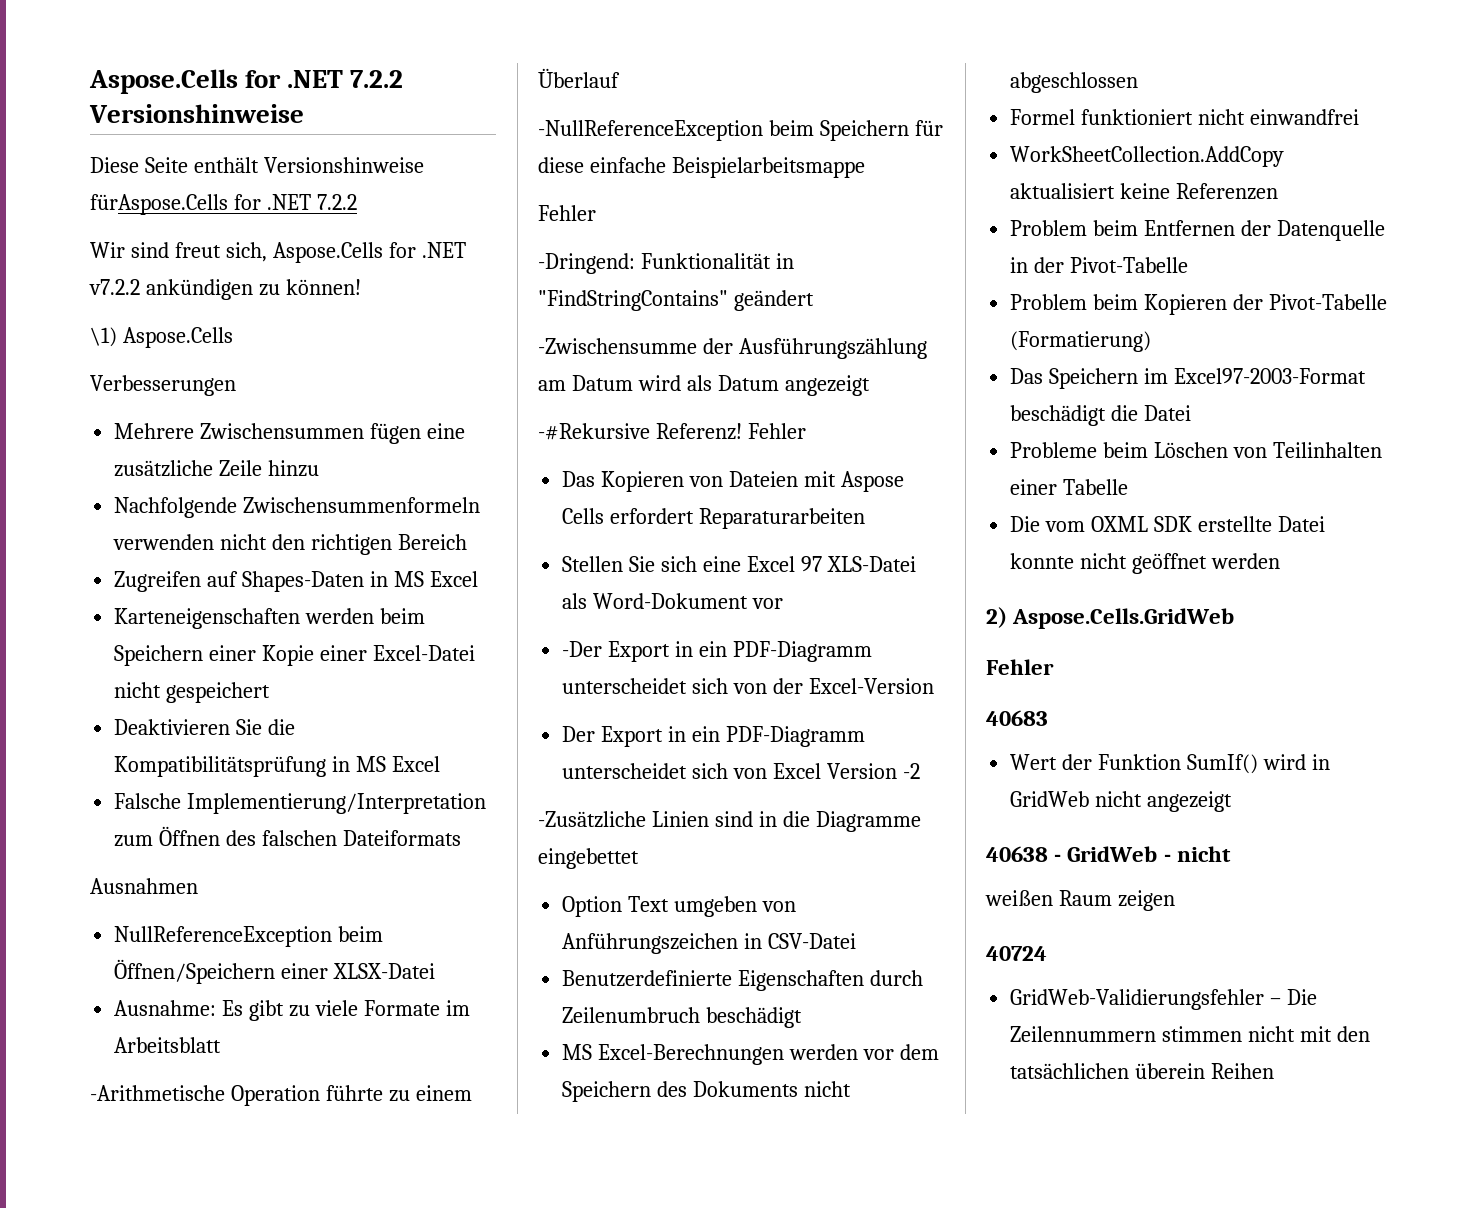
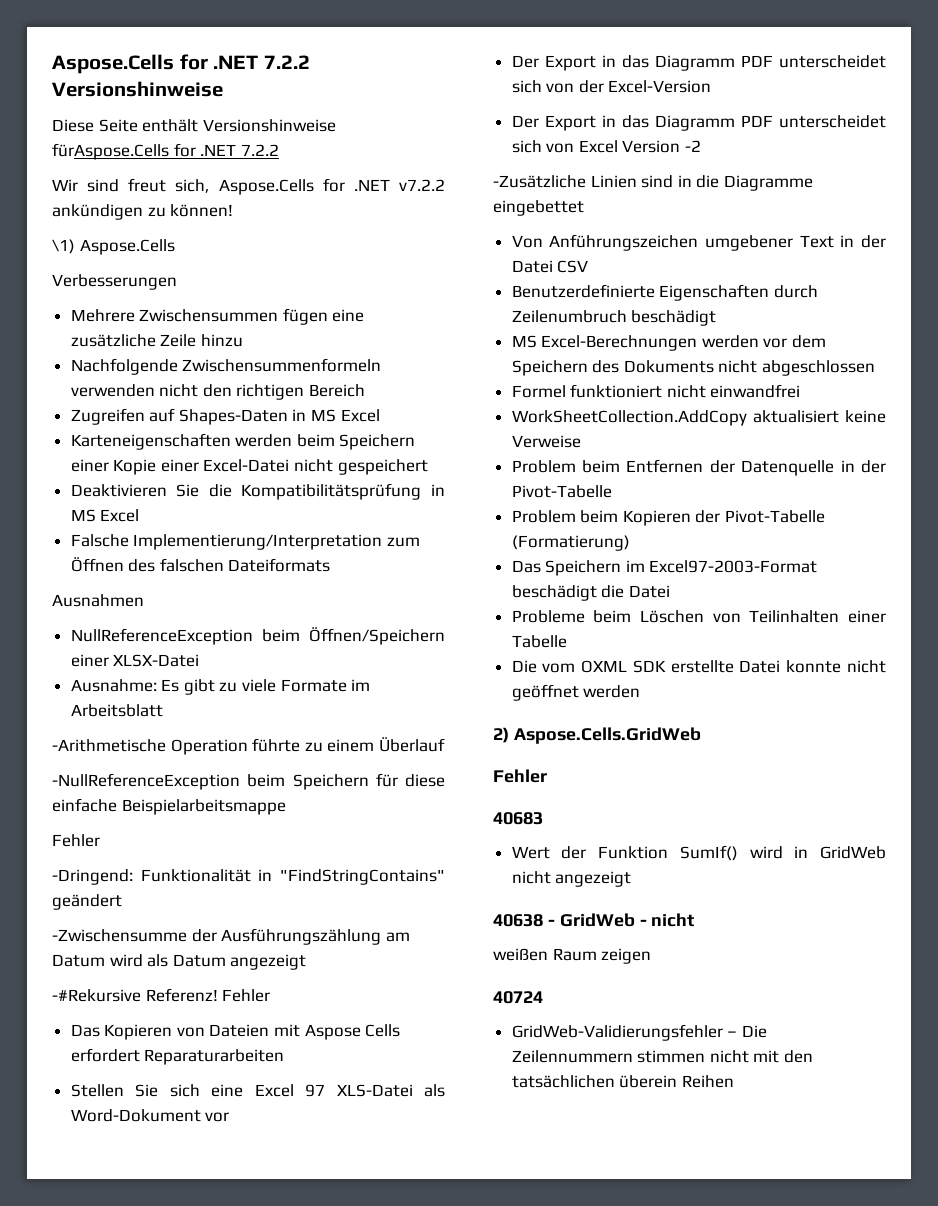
[562,641,872,662] -Der Export in ein PDF-Diagramm -> [511,55,773,71] Der Export in das Diagramm PDF
[692,726,865,747] ein PDF-Diagramm -> [621,115,773,131] das Diagramm PDF
[562,896,797,917] [562,933,857,954] Option Text umgeben von Anführungszeichen in CSV-Datei -> [511,234,886,251] [511,260,589,273] Von Anführungszeichen umgebener Text in der Datei CSV
[1176,183,1279,200] Referenzen -> [511,435,581,448] Verweise

